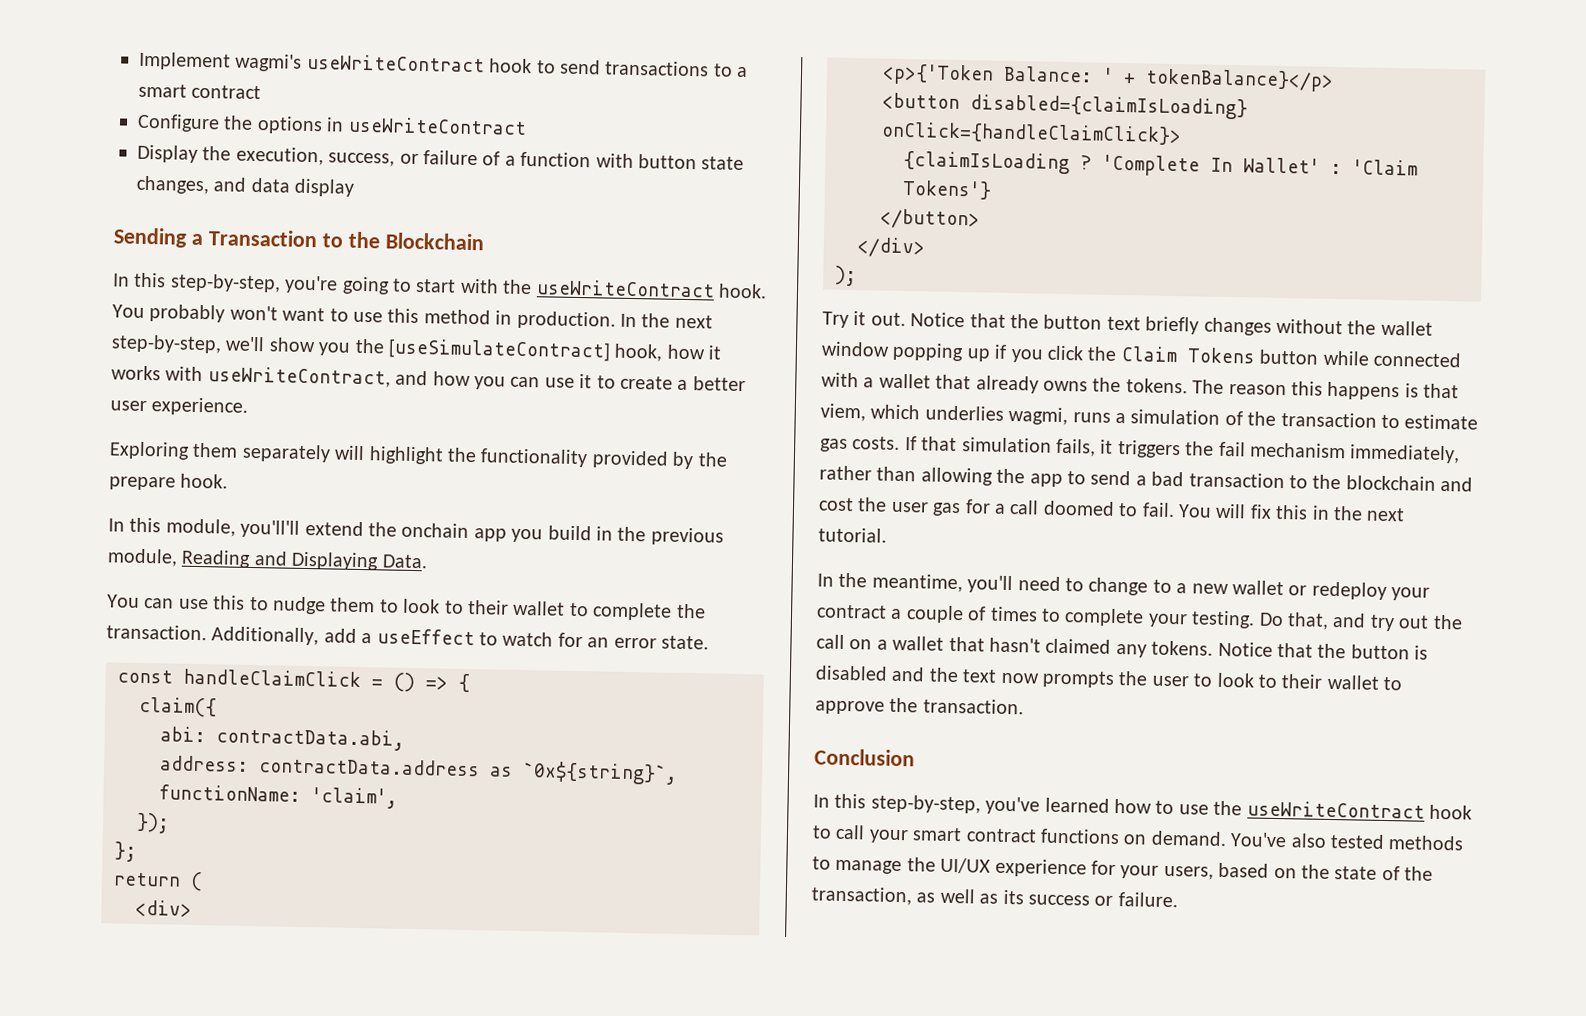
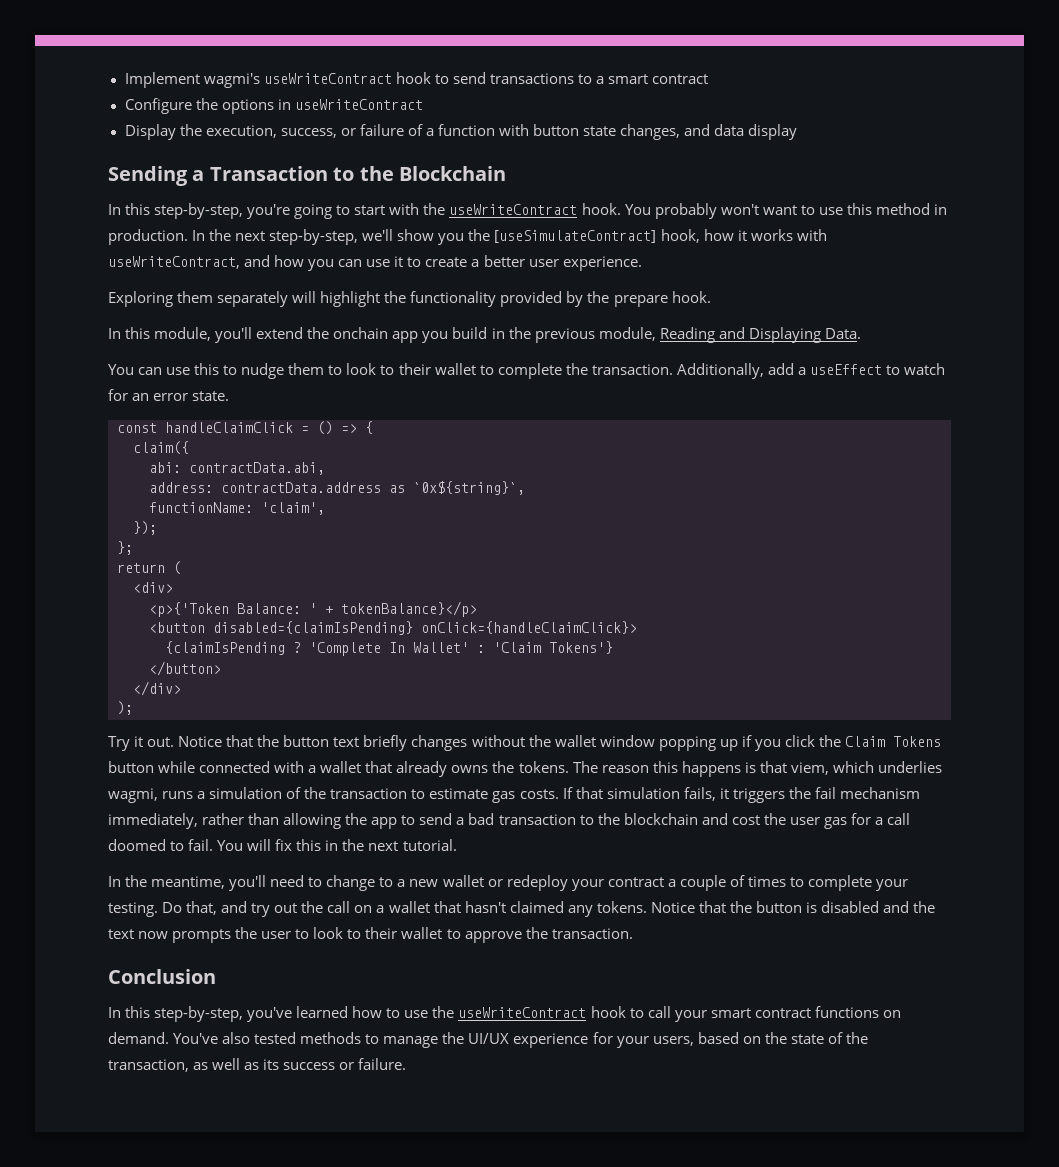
[240,519,301,538] you'll'll -> [215,327,253,343] you'll
[970,94,1248,120] disabled={claimIsLoading} -> [213,621,413,635] disabled={claimIsPending}
[903,150,1070,175] {claimIsLoading -> [165,641,285,655] {claimIsPending

